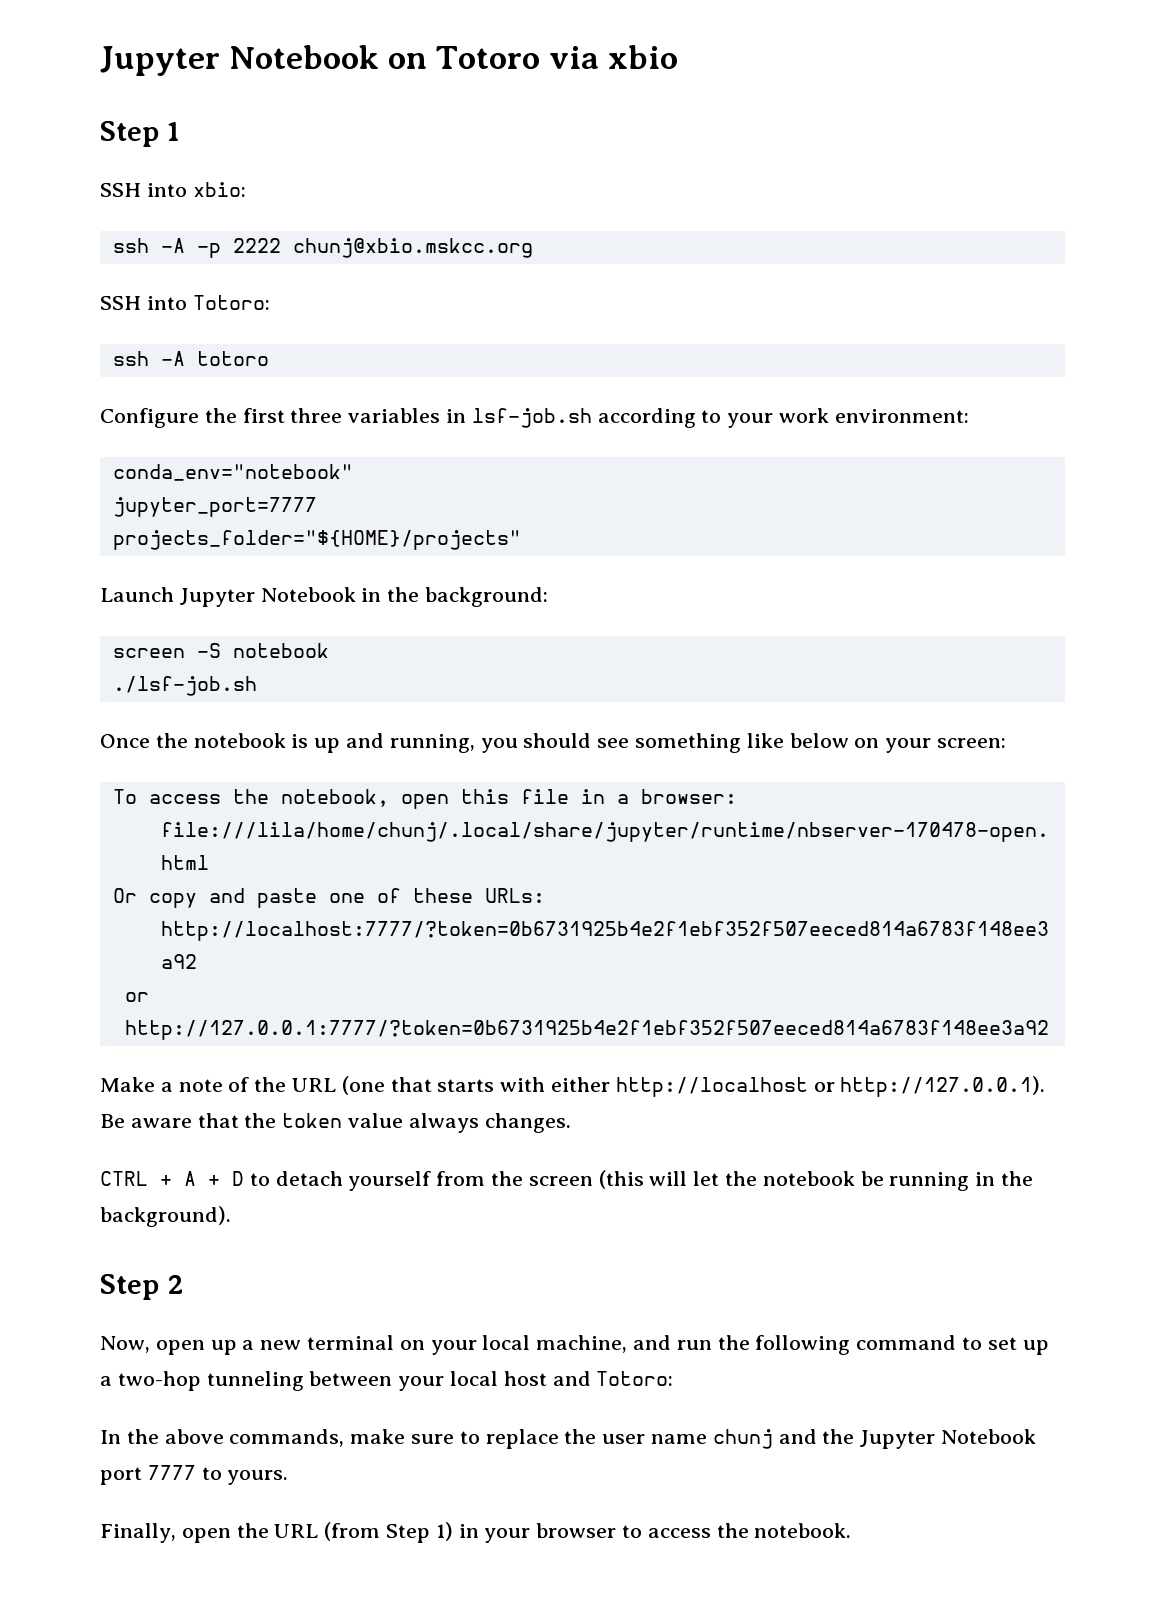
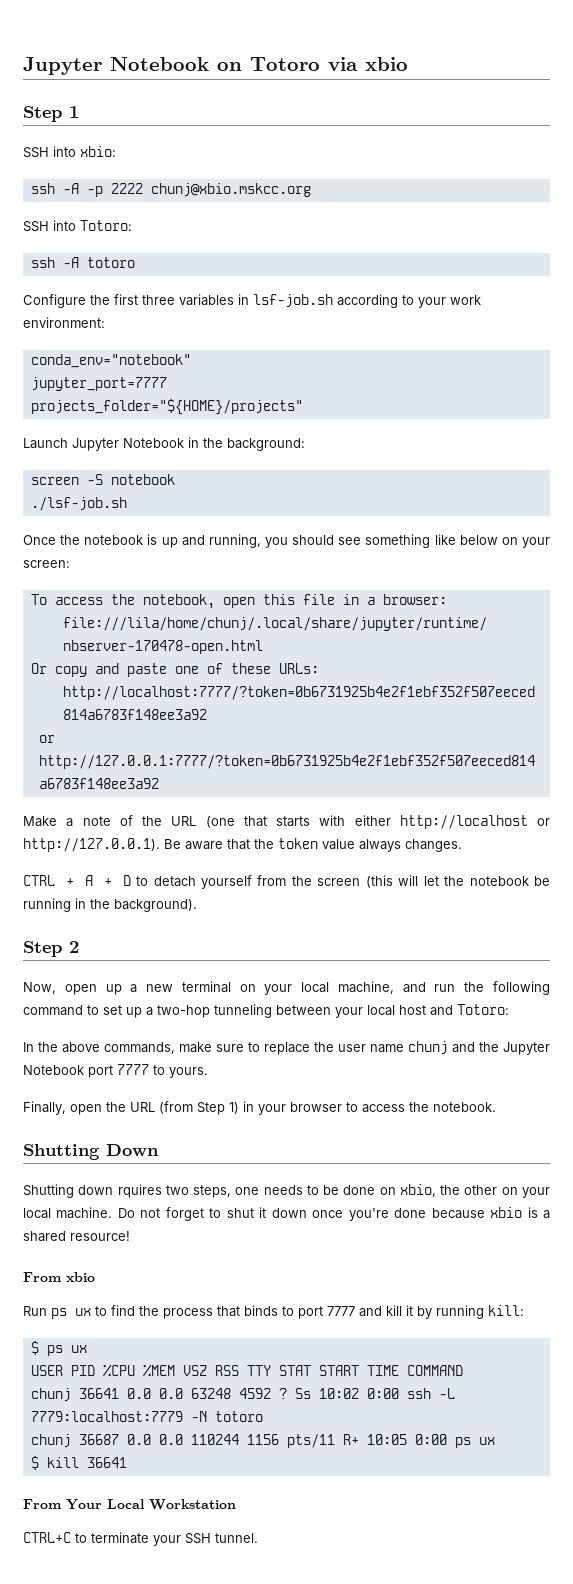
(852, 1530) none -> [23,1144,159,1160] [23,1184,550,1198] [23,1207,550,1221] [23,1231,130,1242] [23,1272,95,1282] [23,1305,524,1319] [30,1341,87,1356] [30,1364,463,1377] [30,1388,455,1402] [30,1411,263,1422] [30,1434,495,1448] [30,1456,127,1470] [23,1499,236,1510] [23,1532,258,1546] // Shutting Down // Shutting down rquires two steps, one needs to be done on xbio, the other on your local machine. Do not forget to shut it down once you're done because xbio is a shared resource! // From xbio // Run ps ux to find the process that binds to port 7777 and kill it by running kill: // $ ps ux // USER PID %CPU %MEM VSZ RSS TTY STAT START TIME COMMAND // chunj 36641 0.0 0.0 63248 4592 ? Ss 10:02 0:00 ssh -L 7779:localhost:7779 -N totoro // chunj 36687 0.0 0.0 110244 1156 pts/11 R+ 10:05 0:00 ps ux // $ kill 36641 // From Your Local Workstation // CTRL+C to terminate your SSH tunnel.

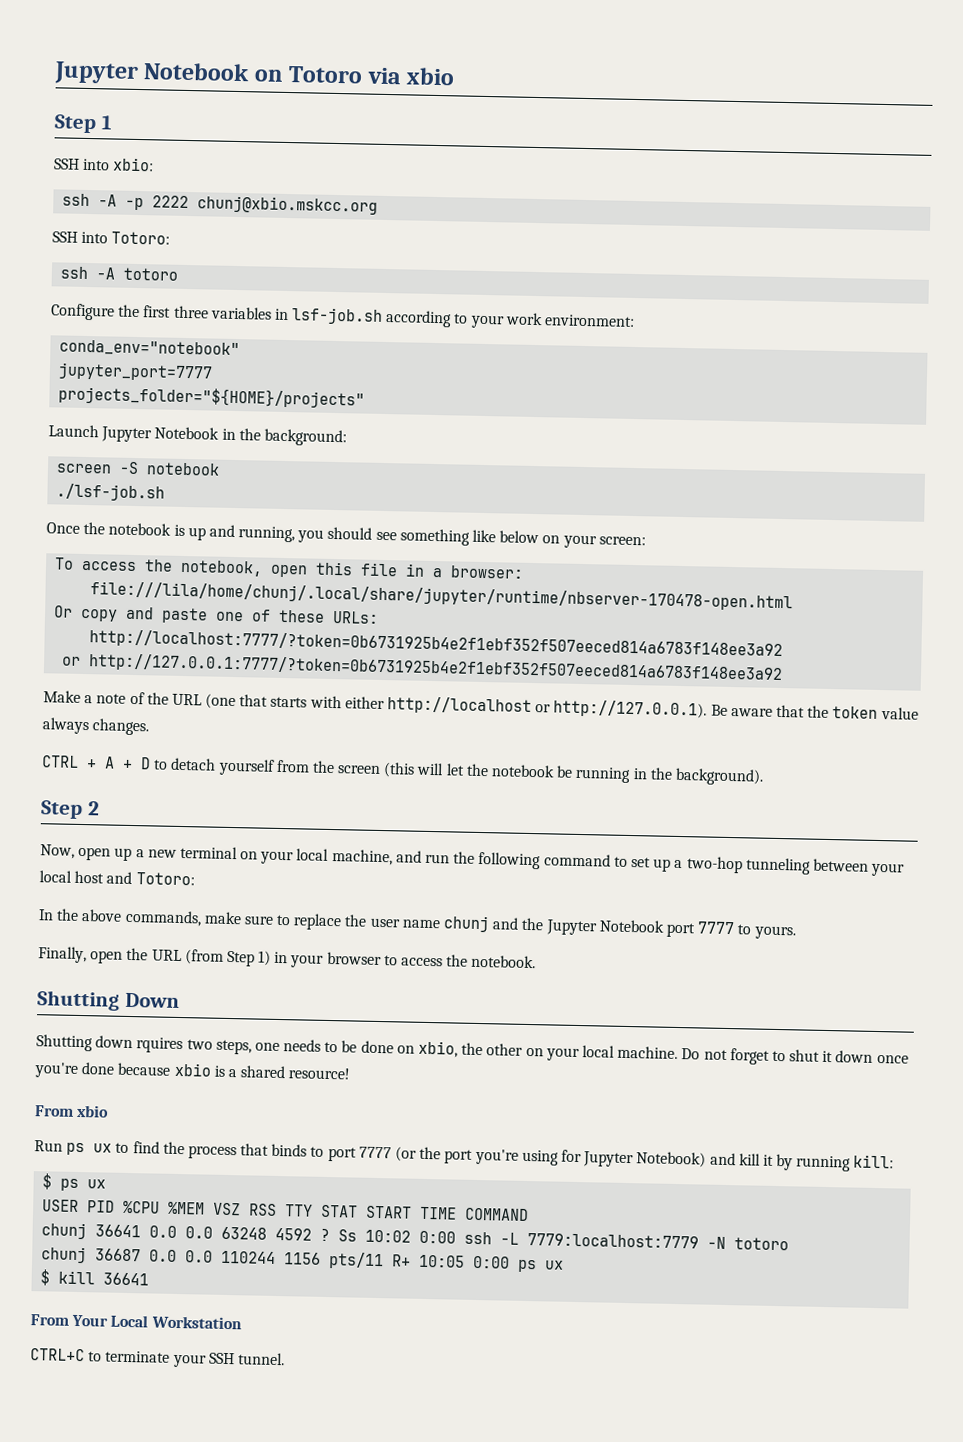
(355, 1311) none -> [395,1146,707,1168] (or the port you're using for Jupyter Notebook)

